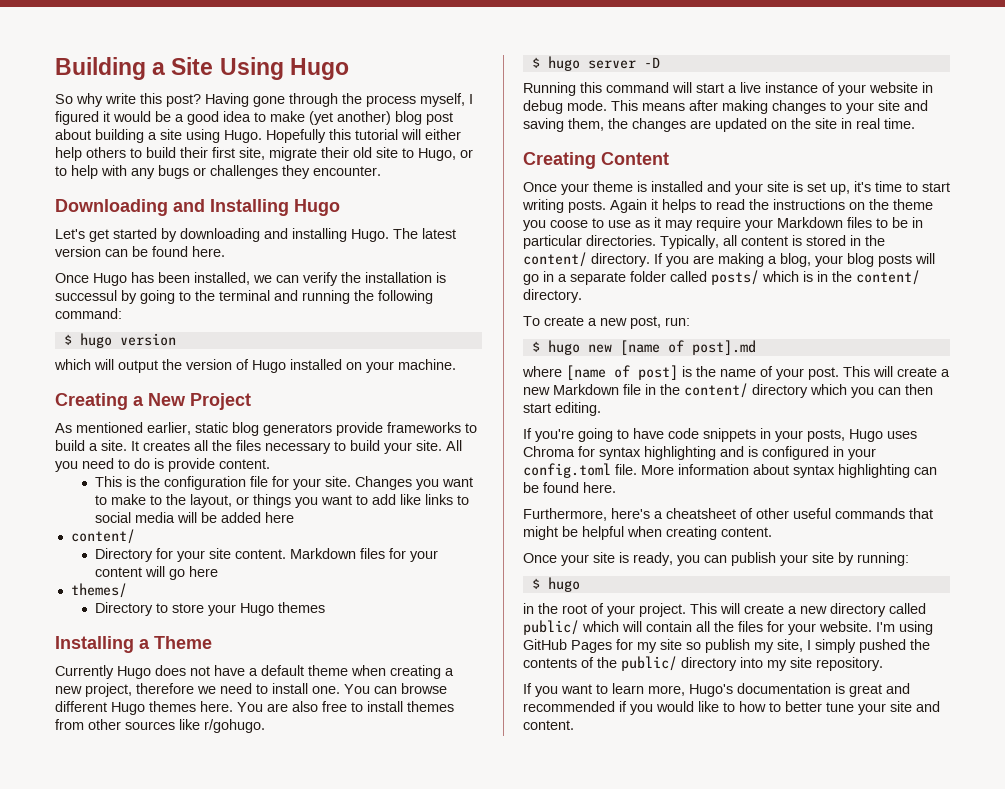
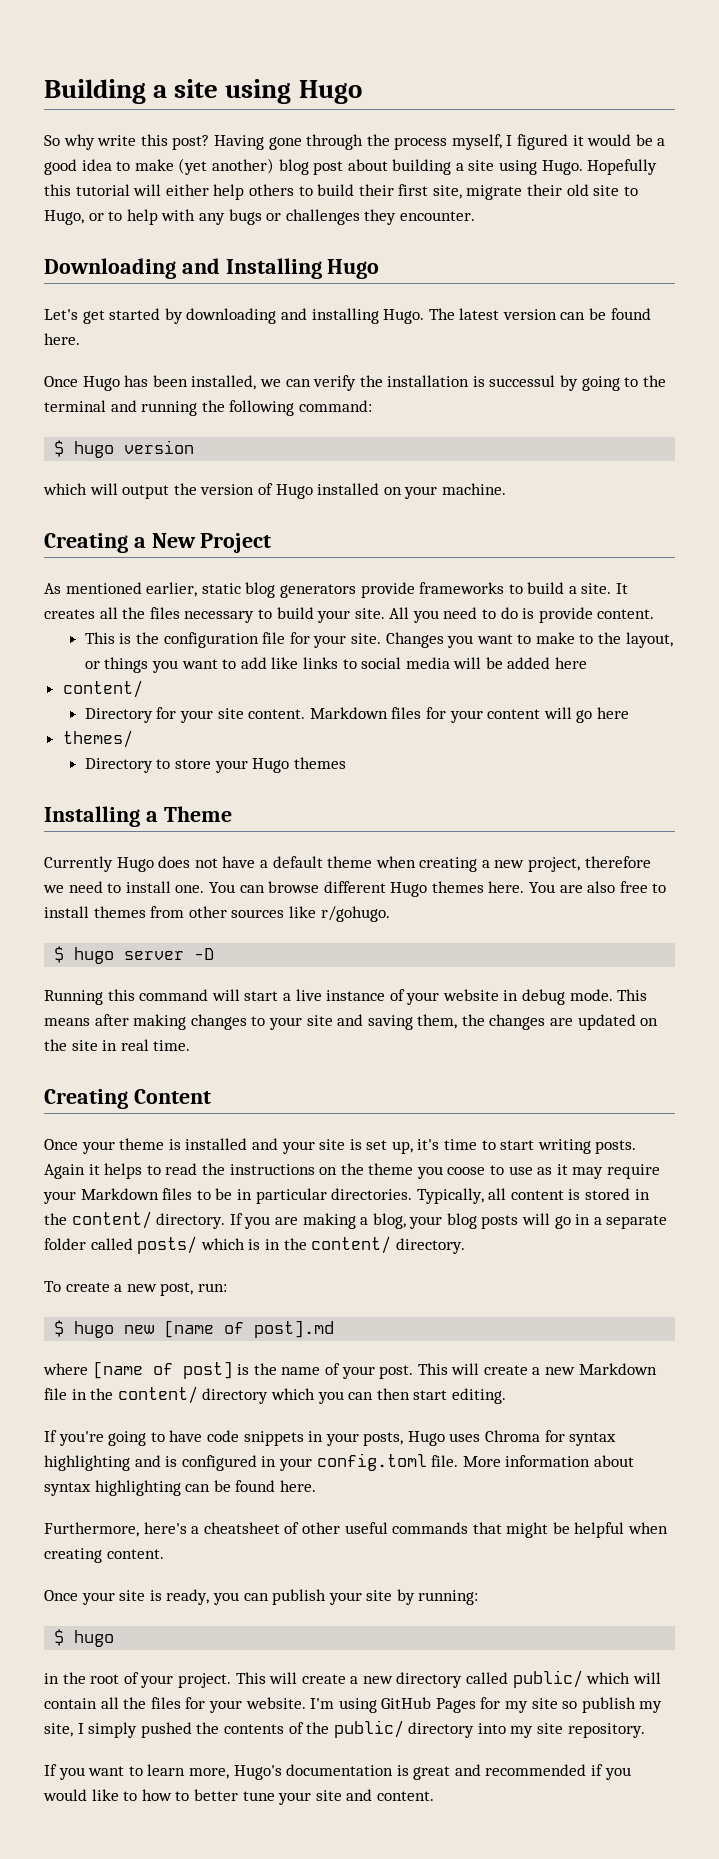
[171,57,284,80] Site Using -> [174,79,292,104] site using

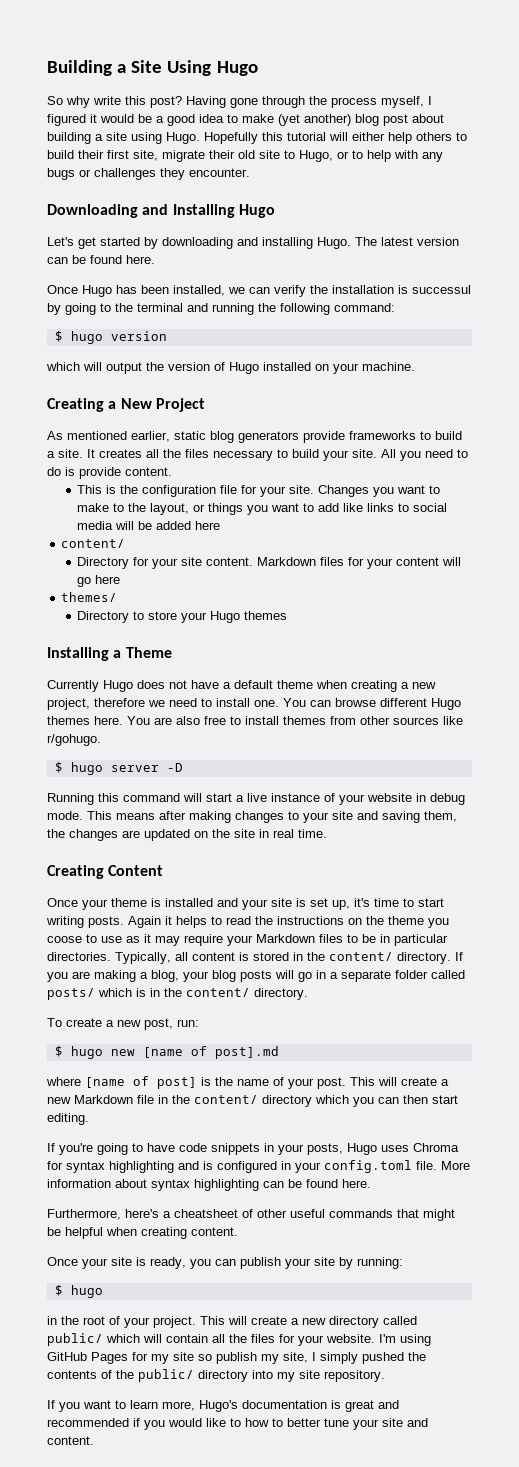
[174,79,292,104] site using -> [131,60,212,76] Site Using

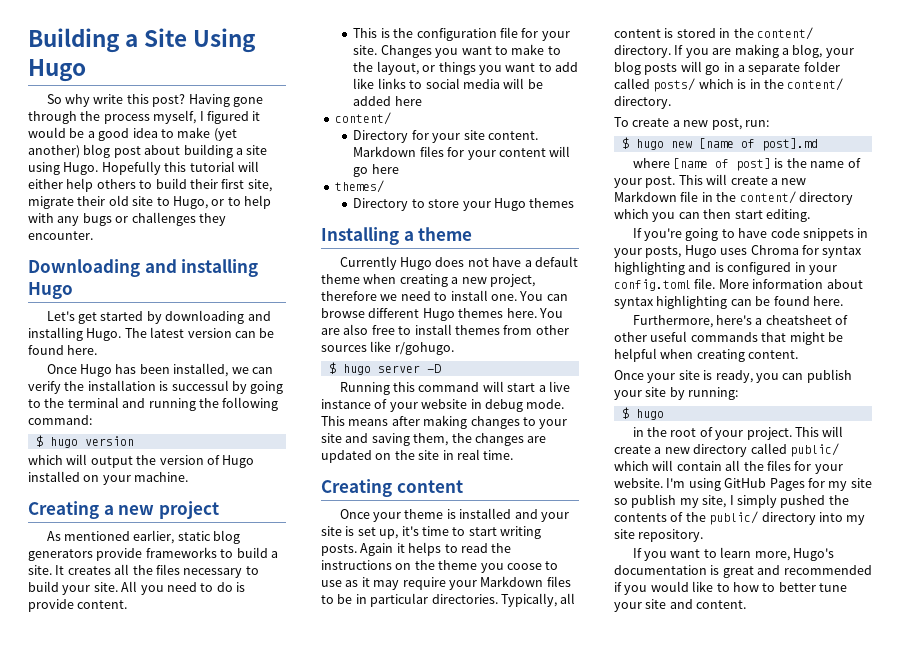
[172,204,235,218] Installing -> [181,259,259,277] installing
[120,398,205,412] New Project -> [118,501,219,519] new project
[125,647,172,658] Theme -> [418,227,473,241] theme
[108,865,164,876] Content -> [396,480,463,493] content

